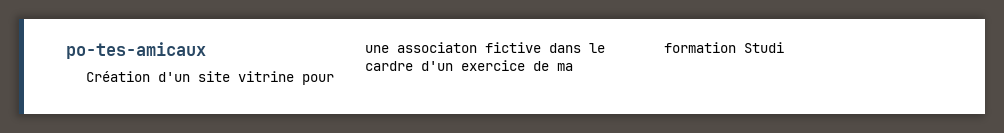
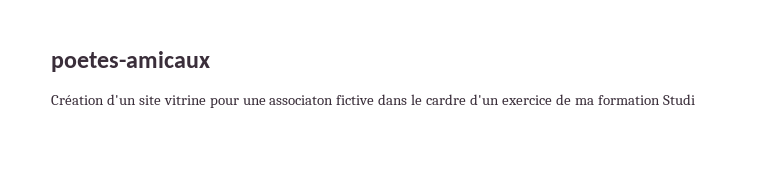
[66,42,206,59] po-tes-amicaux -> [51,51,210,72] poetes-amicaux

